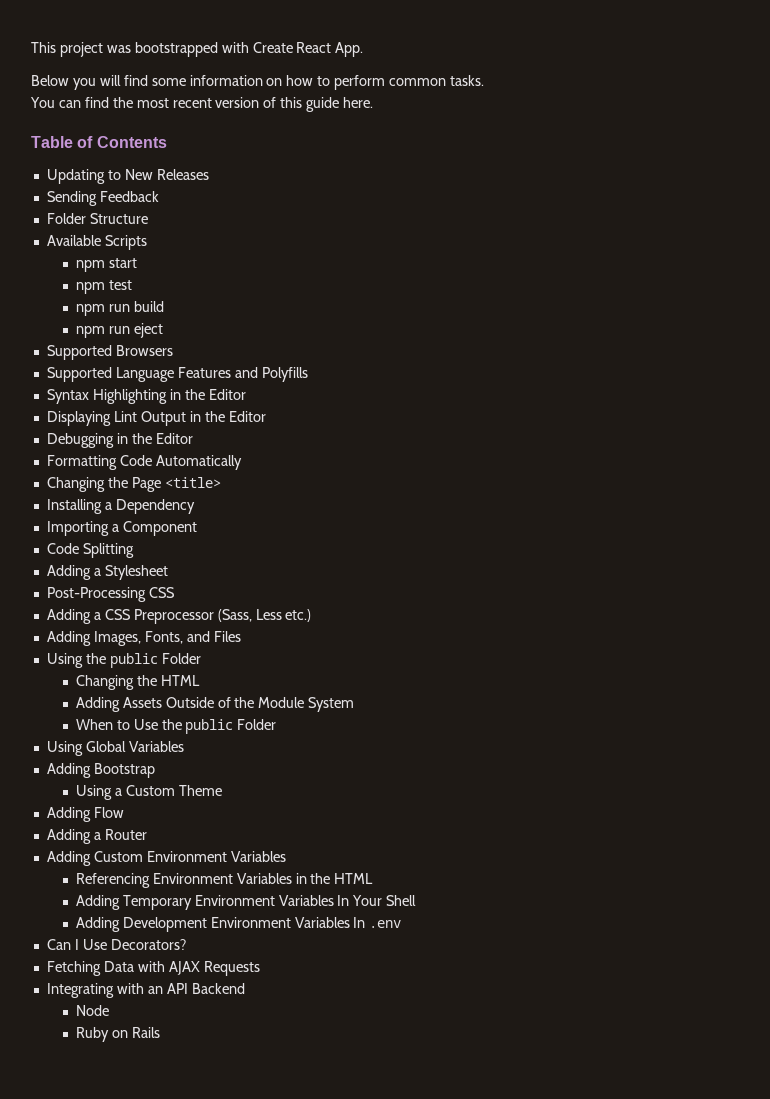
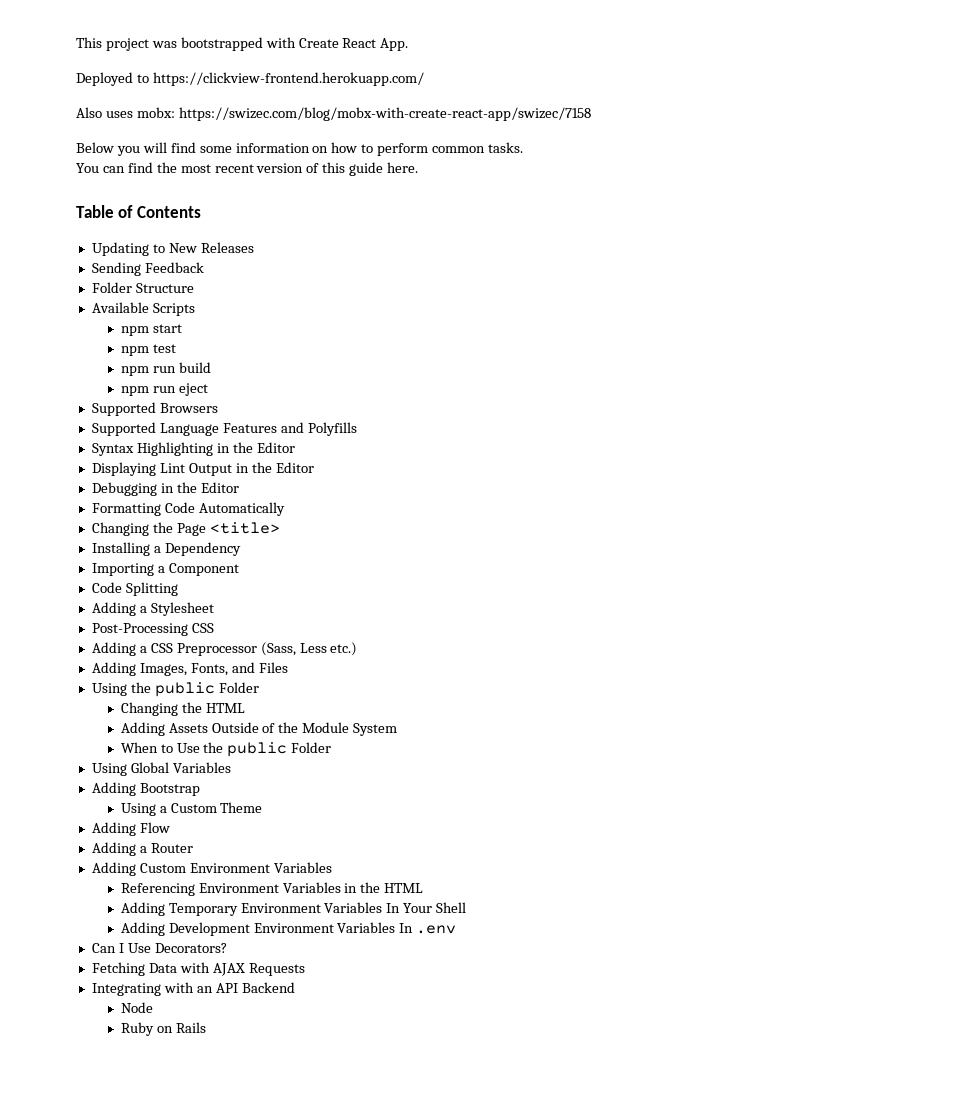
(364, 49) none -> [76,72,424,86] [76,107,591,121] // Deployed to https://clickview-frontend.herokuapp.com/ // Also uses mobx: https://swizec.com/blog/mobx-with-create-react-app/swizec/7158

